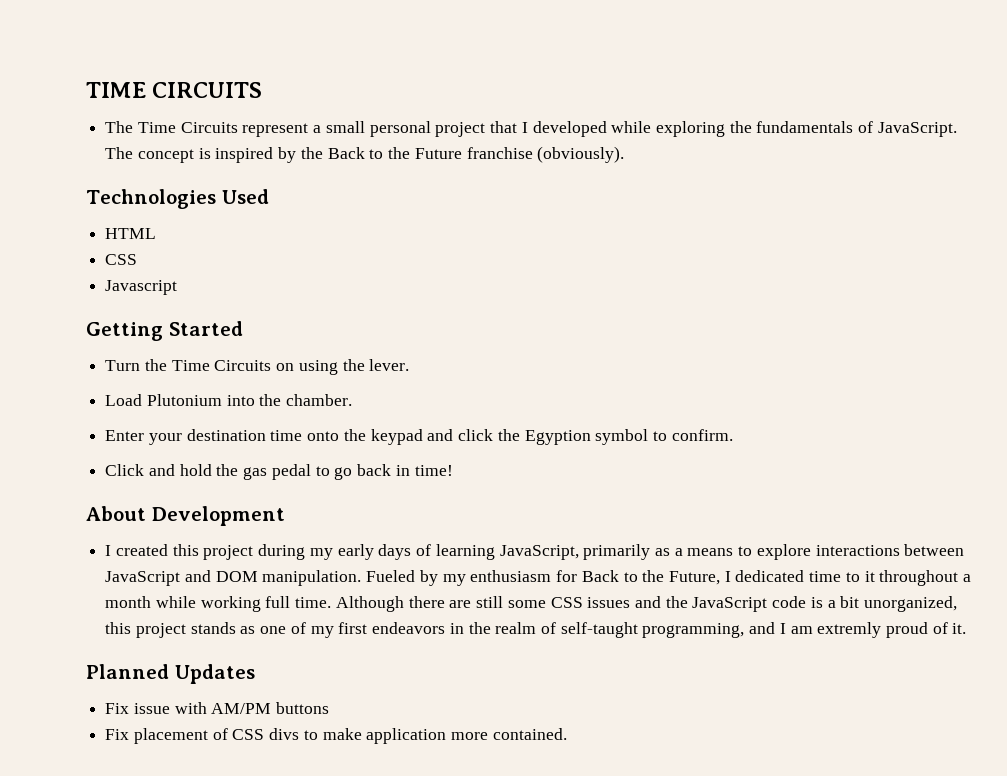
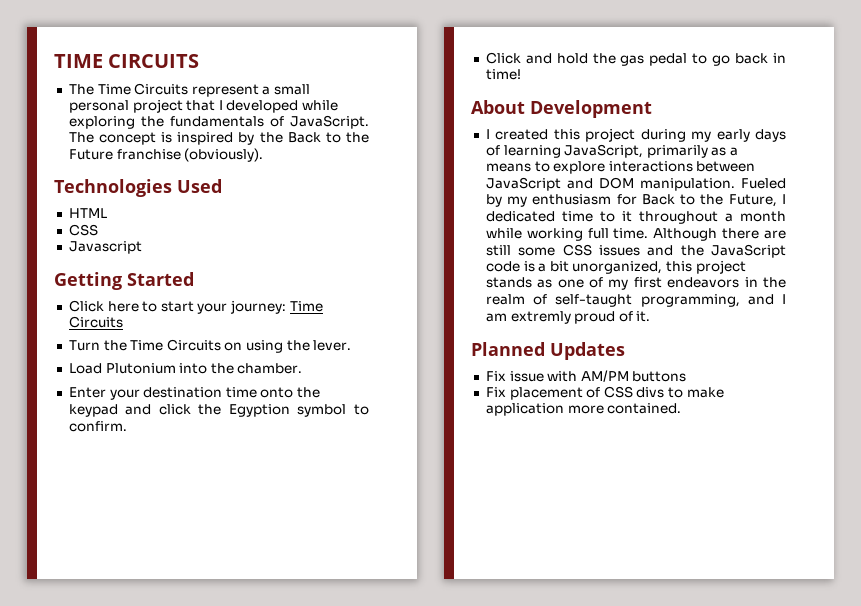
(243, 328) none -> [68,300,323,314] [68,316,123,328] // Click here to start your journey: Time Circuits

